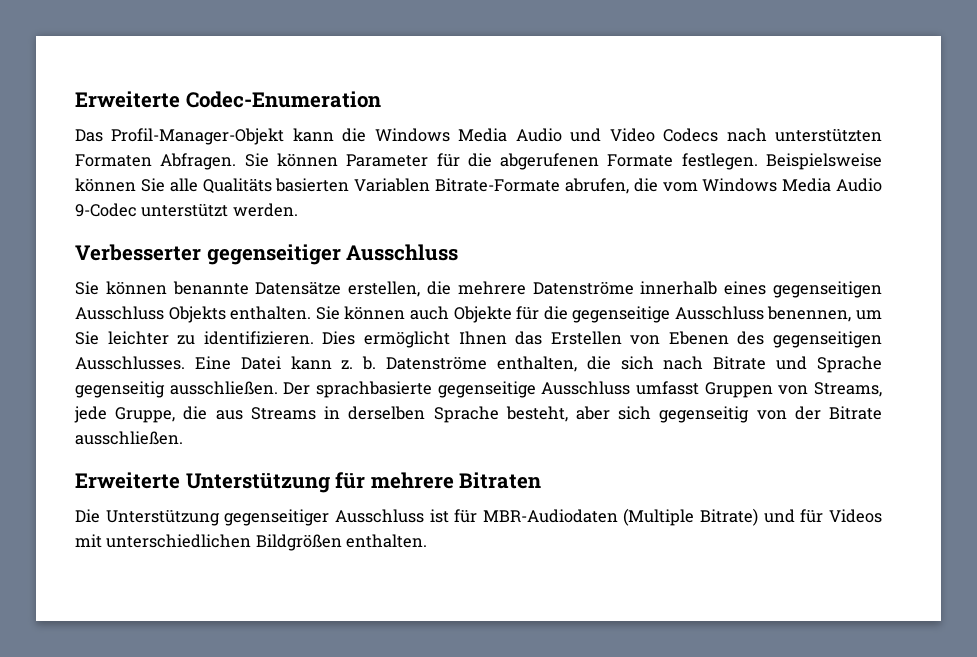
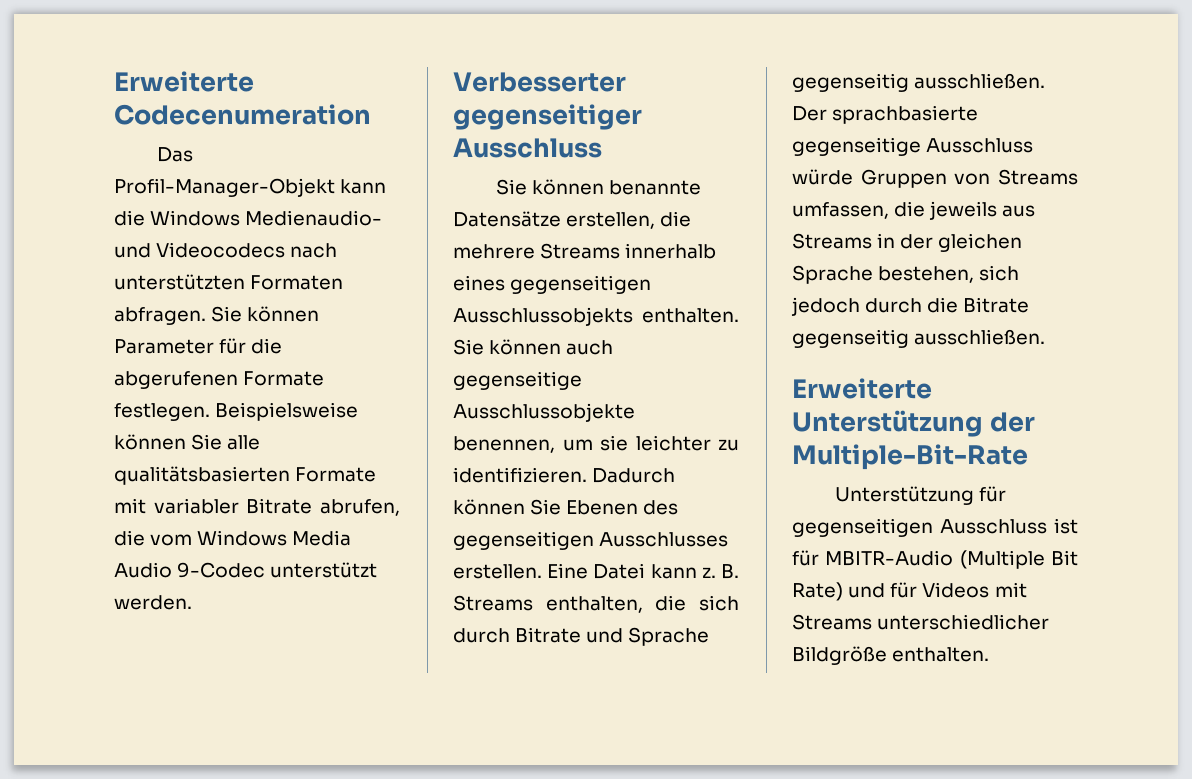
[75,91,381,108] Erweiterte Codec-Enumeration -> [114,71,254,92] [114,104,371,125] Erweiterte Codecenumeration
[458,128,719,142] Media Audio und Video Codecs -> [245,210,383,226] [114,242,286,258] Medienaudio- und Videocodecs
[160,153,237,170] Abfragen. -> [114,307,206,325] abfragen.
[202,178,560,193] Qualitäts basierten Variablen Bitrate-Formate -> [114,466,377,485] [114,498,313,514] qualitätsbasierten Formate mit variabler Bitrate
[532,282,634,295] Datenströme -> [540,243,621,259] Streams
[75,306,226,323] Ausschluss Objekts -> [453,307,633,326] Ausschlussobjekts
[453,306,764,323] Objekte für die gegenseitige Ausschluss -> [453,371,582,390] [453,403,635,422] gegenseitige Ausschlussobjekte
[75,331,99,345] Sie -> [600,435,628,451] sie
[322,331,661,348] Dies ermöglicht Ihnen das Erstellen von -> [592,468,676,483] [453,499,562,515] Dadurch können Sie
[75,356,185,370] Ausschlusses. -> [599,532,729,547] [453,564,542,579] Ausschlusses erstellen.
[362,356,488,370] b. Datenströme -> [721,564,739,579] [453,595,533,611] B. Streams
[663,356,704,370] nach -> [453,628,510,643] durch
[636,381,699,395] umfasst -> [792,169,853,185] würde
[813,382,882,397] [74,406,882,423] [75,431,183,445] [75,472,542,493] [75,508,759,526] Streams, jede Gruppe, die aus Streams in derselben Sprache besteht, aber sich gegenseitig von der Bitrate ausschließen. // Erweiterte Unterstützung für mehrere Bitraten // Die Unterstützung gegenseitiger Ausschluss ist für MBR-Audiodaten (Multiple Bitrate) -> [998,169,1078,185] [792,201,1036,220] [792,233,1023,252] [792,265,1020,284] [791,297,1030,316] [792,329,1046,348] [792,378,932,399] [792,410,1035,437] [792,444,1028,470] [834,486,1006,505] [792,518,1078,537] [792,550,1078,569] [792,582,843,601] Streams umfassen, die jeweils aus Streams in der gleichen Sprache bestehen, sich jedoch durch die Bitrate gegenseitig ausschließen. // Erweiterte Unterstützung der Multiple-Bit-Rate // Unterstützung für gegenseitigen Ausschluss ist für MBITR-Audio (Multiple Bit Rate)
[106,534,342,551] unterschiedlichen Bildgrößen -> [792,614,1050,630] [792,646,887,665] Streams unterschiedlicher Bildgröße

